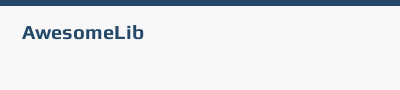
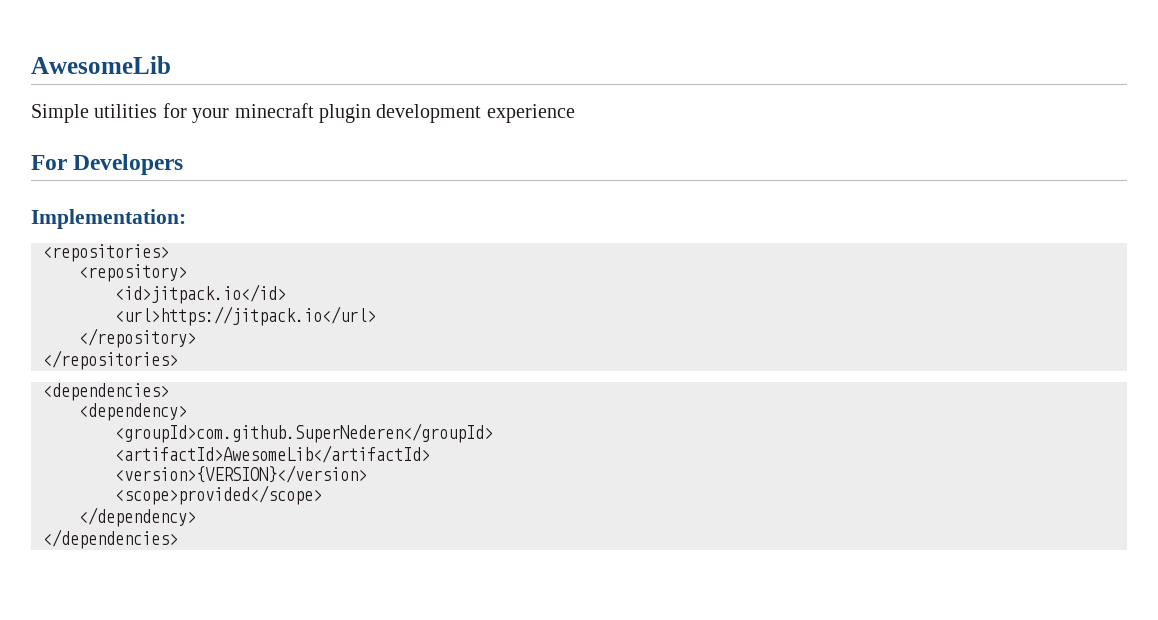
(144, 32) none -> [31,103,575,123] [31,154,184,175] [31,209,186,229] [43,244,169,262] [79,264,187,282] [115,284,286,304] [115,306,376,326] [79,328,196,348] [43,350,178,370] [43,383,169,401] [79,403,187,421] [115,423,493,443] [115,445,430,463] [115,465,367,483] [115,485,322,505] [79,507,196,527] [43,529,178,549] // Simple utilities for your minecraft plugin development experience // For Developers // Implementation: // <repositories> // <repository> // <id>jitpack.io</id> // <url>https://jitpack.io</url> // </repository> // </repositories> // <dependencies> // <dependency> // <groupId>com.github.SuperNederen</groupId> // <artifactId>AwesomeLib</artifactId> // <version>{VERSION}</version> // <scope>provided</scope> // </dependency> // </dependencies>

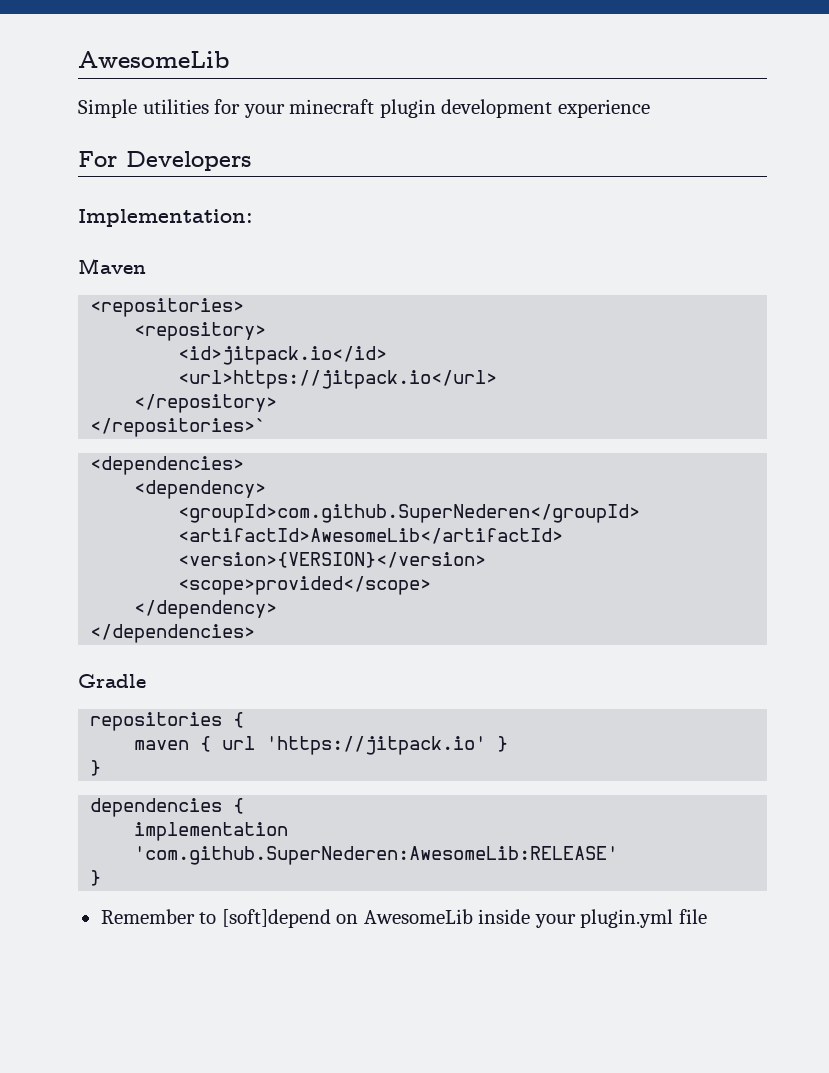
(186, 219) none -> [78,258,146,274] // Maven
[43,350,178,370] </repositories> -> [90,418,267,437] </repositories>`
(178, 539) none -> [78,674,146,688] [90,712,245,731] [134,736,509,755] [90,760,102,776] [90,798,245,817] [134,822,289,841] [134,846,619,865] [90,870,102,886] [100,909,707,928] // Gradle // repositories { // maven { url 'https://jitpack.io' } // } // dependencies { // implementation 'com.github.SuperNederen:AwesomeLib:RELEASE' // } // Remember to [soft]depend on AwesomeLib inside your plugin.yml file

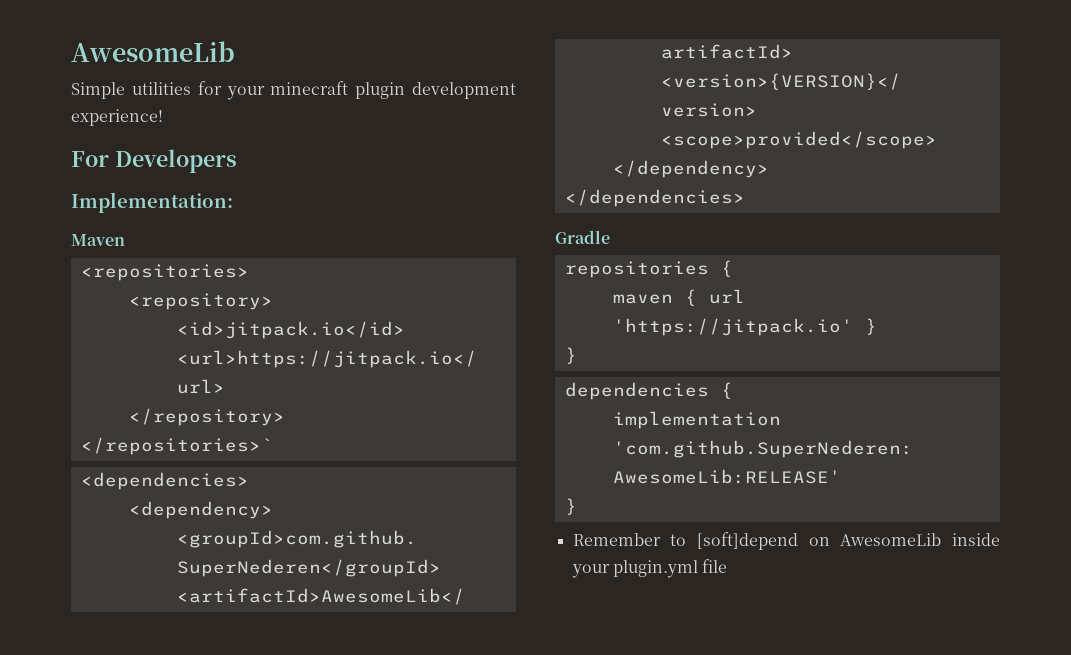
[557,99,650,118] experience -> [71,109,163,126] experience!

